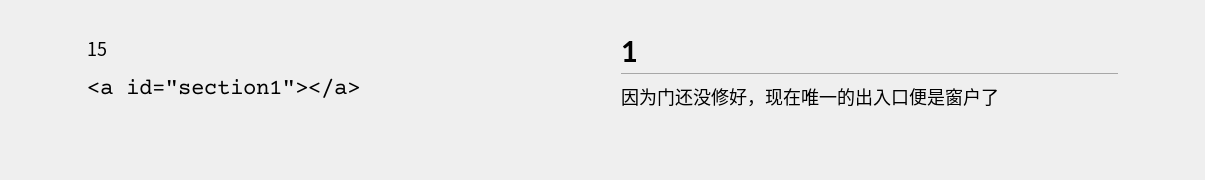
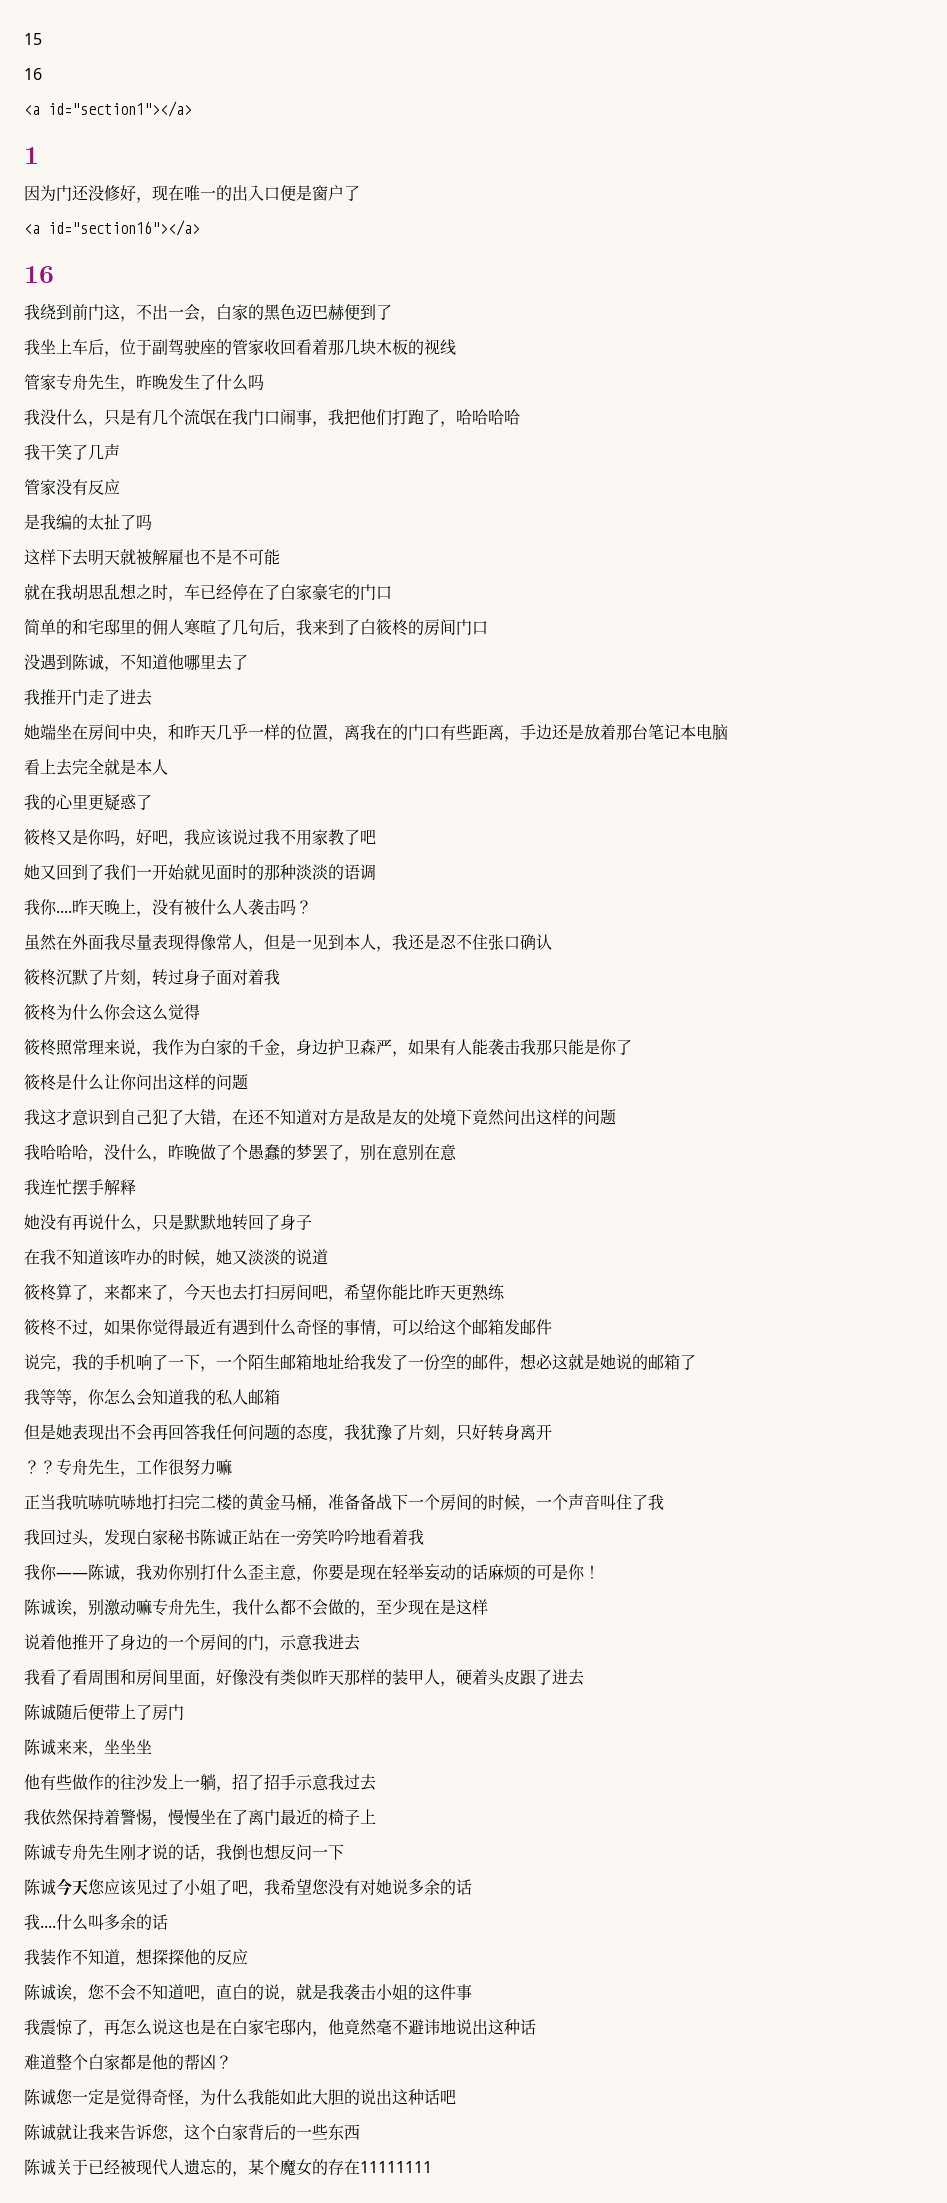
(107, 49) none -> [24,68,42,80] // 16
(999, 97) none -> [24,220,200,236] [24,266,54,283] [24,303,392,322] [24,339,456,357] [24,374,264,392] [24,408,520,427] [24,443,120,460] [24,479,120,496] [24,514,152,530] [24,548,280,566] [24,583,392,602] [24,618,488,637] [24,654,248,672] [24,689,152,706] [24,724,728,742] [24,759,168,776] [24,793,152,811] [24,829,376,847] [24,864,376,881] [24,899,312,917] [24,934,552,952] [24,969,280,987] [24,1004,200,1021] [24,1039,632,1057] [24,1074,248,1091] [24,1109,616,1127] [24,1143,457,1162] [24,1179,136,1196] [24,1213,312,1232] [24,1249,328,1267] [24,1283,505,1302] [24,1319,552,1337] [24,1353,696,1372] [24,1389,280,1407] [24,1424,552,1442] [24,1459,232,1477] [24,1493,664,1512] [24,1528,424,1547] [24,1563,600,1582] [24,1599,488,1617] [24,1634,360,1652] [24,1669,584,1687] [24,1704,184,1721] [24,1739,152,1757] [24,1773,376,1792] [24,1809,376,1827] [24,1843,344,1862] [24,1878,472,1897] [24,1914,168,1931] [24,1948,248,1967] [24,1984,472,2002] [24,2018,536,2037] [24,2053,232,2071] [24,2089,456,2107] [24,2124,360,2142] [24,2158,432,2177] // <a id="section16"></a> // 16 // 我绕到前门这，不出一会，白家的黑色迈巴赫便到了 // 我坐上车后，位于副驾驶座的管家收回看着那几块木板的视线 // 管家专舟先生，昨晚发生了什么吗 // 我没什么，只是有几个流氓在我门口闹事，我把他们打跑了，哈哈哈哈 // 我干笑了几声 // 管家没有反应 // 是我编的太扯了吗 // 这样下去明天就被解雇也不是不可能 // 就在我胡思乱想之时，车已经停在了白家豪宅的门口 // 简单的和宅邸里的佣人寒暄了几句后，我来到了白筱柊的房间门口 // 没遇到陈诚，不知道他哪里去了 // 我推开门走了进去 // 她端坐在房间中央，和昨天几乎一样的位置，离我在的门口有些距离，手边还是放着那台笔记本电脑 // 看上去完全就是本人 // 我的心里更疑惑了 // 筱柊又是你吗，好吧，我应该说过我不用家教了吧 // 她又回到了我们一开始就见面时的那种淡淡的语调 // 我你....昨天晚上，没有被什么人袭击吗？ // 虽然在外面我尽量表现得像常人，但是一见到本人，我还是忍不住张口确认 // 筱柊沉默了片刻，转过身子面对着我 // 筱柊为什么你会这么觉得 // 筱柊照常理来说，我作为白家的千金，身边护卫森严，如果有人能袭击我那只能是你了 // 筱柊是什么让你问出这样的问题 // 我这才意识到自己犯了大错，在还不知道对方是敌是友的处境下竟然问出这样的问题 // 我哈哈哈，没什么，昨晚做了个愚蠢的梦罢了，别在意别在意 // 我连忙摆手解释 // 她没有再说什么，只是默默地转回了身子 // 在我不知道该咋办的时候，她又淡淡的说道 // 筱柊算了，来都来了，今天也去打扫房间吧，希望你能比昨天更熟练 // 筱柊不过，如果你觉得最近有遇到什么奇怪的事情，可以给这个邮箱发邮件 // 说完，我的手机响了一下，一个陌生邮箱地址给我发了一份空的邮件，想必这就是她说的邮箱了 // 我等等，你怎么会知道我的私人邮箱 // 但是她表现出不会再回答我任何问题的态度，我犹豫了片刻，只好转身离开 // ？？专舟先生，工作很努力嘛 // 正当我吭哧吭哧地打扫完二楼的黄金马桶，准备备战下一个房间的时候，一个声音叫住了我 // 我回过头，发现白家秘书陈诚正站在一旁笑吟吟地看着我 // 我你——陈诚，我劝你别打什么歪主意，你要是现在轻举妄动的话麻烦的可是你！ // 陈诚诶，别激动嘛专舟先生，我什么都不会做的，至少现在是这样 // 说着他推开了身边的一个房间的门，示意我进去 // 我看了看周围和房间里面，好像没有类似昨天那样的装甲人，硬着头皮跟了进去 // 陈诚随后便带上了房门 // 陈诚来来，坐坐坐 // 他有些做作的往沙发上一躺，招了招手示意我过去 // 我依然保持着警惕，慢慢坐在了离门最近的椅子上 // 陈诚专舟先生刚才说的话，我倒也想反问一下 // 陈诚今天您应该见过了小姐了吧，我希望您没有对她说多余的话 // 我....什么叫多余的话 // 我装作不知道，想探探他的反应 // 陈诚诶，您不会不知道吧，直白的说，就是我袭击小姐的这件事 // 我震惊了，再怎么说这也是在白家宅邸内，他竟然毫不避讳地说出这种话 // 难道整个白家都是他的帮凶？ // 陈诚您一定是觉得奇怪，为什么我能如此大胆的说出这种话吧 // 陈诚就让我来告诉您，这个白家背后的一些东西 // 陈诚关于已经被现代人遗忘的，某个魔女的存在11111111

